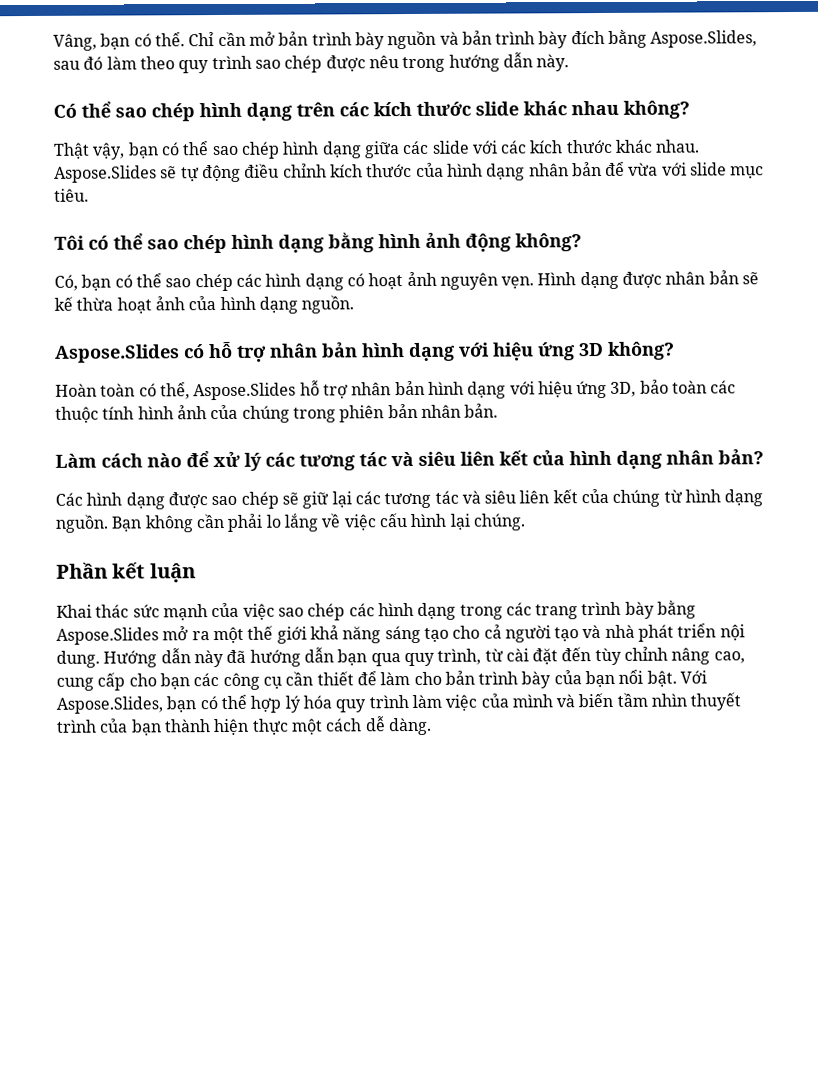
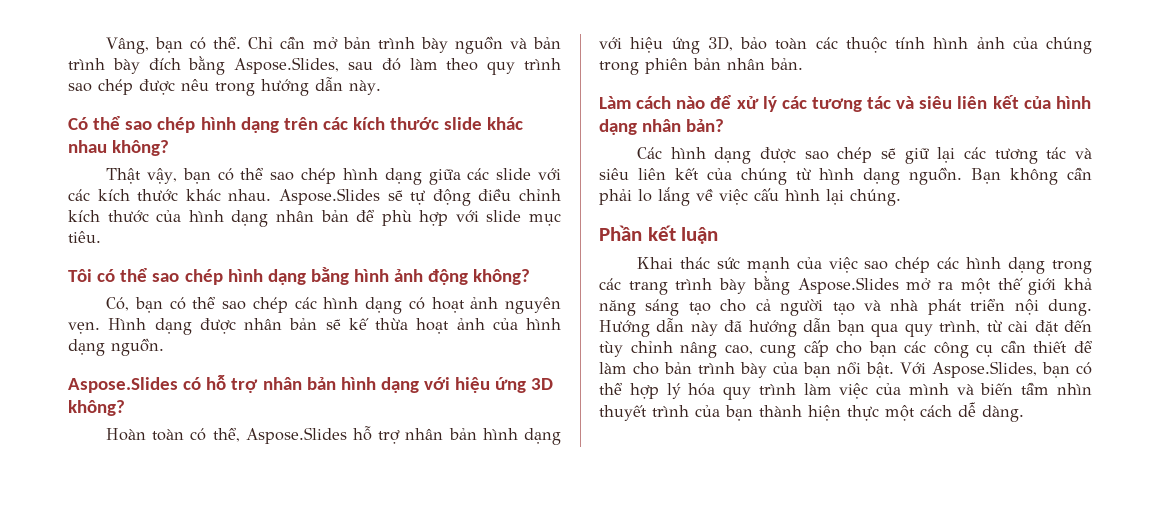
[628,162,659,176] vừa -> [381,210,449,226] phù hợp

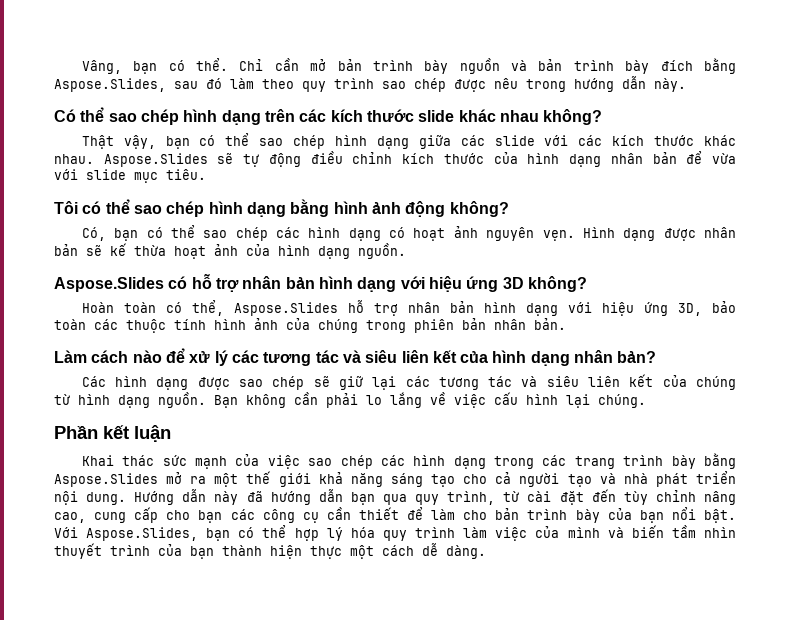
[381,210,449,226] phù hợp -> [712,153,737,164] vừa

